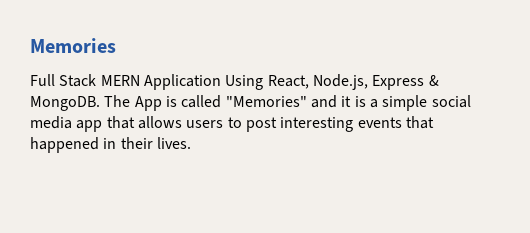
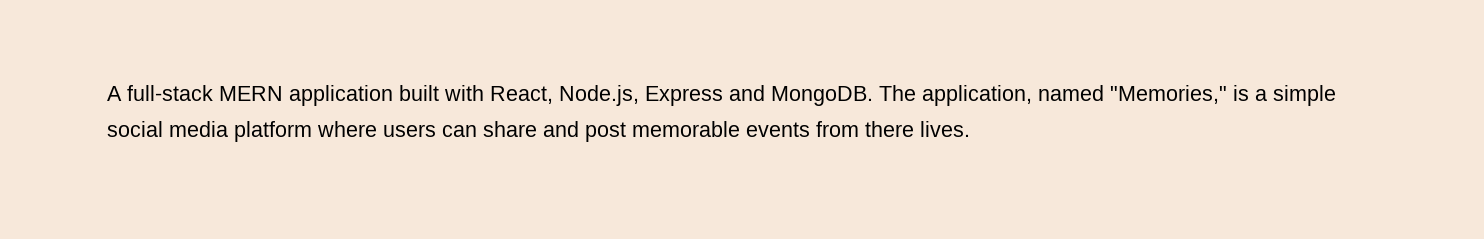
[30,38,116,53] [30,74,264,90] Memories // Full Stack MERN Application Using -> [107,85,484,106] A full-stack MERN application built with
[428,75,439,86] & -> [729,85,765,101] and
[134,95,352,111] App is called "Memories" and it -> [922,85,1227,106] application, named "Memories,"
[76,116,434,132] [30,137,153,153] app that allows users to post interesting events that happened in their -> [234,121,914,142] platform where users can share and post memorable events from there

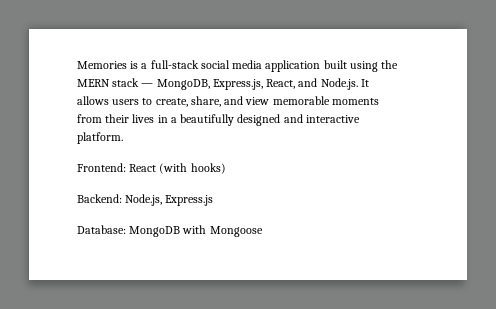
[107,85,1336,106] [107,121,970,142] A full-stack MERN application built with React, Node.js, Express and MongoDB. The application, named "Memories," is a simple social media platform where users can share and post memorable events from there lives. -> [77,60,399,72] [77,78,369,90] [77,96,379,107] [77,114,360,126] [77,132,123,144] [77,163,226,174] [77,194,214,206] [77,225,263,237] Memories is a full-stack social media application built using the MERN stack — MongoDB, Express.js, React, and Node.js. It allows users to create, share, and view memorable moments from their lives in a beautifully designed and interactive platform. // Frontend: React (with hooks) // Backend: Node.js, Express.js // Database: MongoDB with Mongoose

